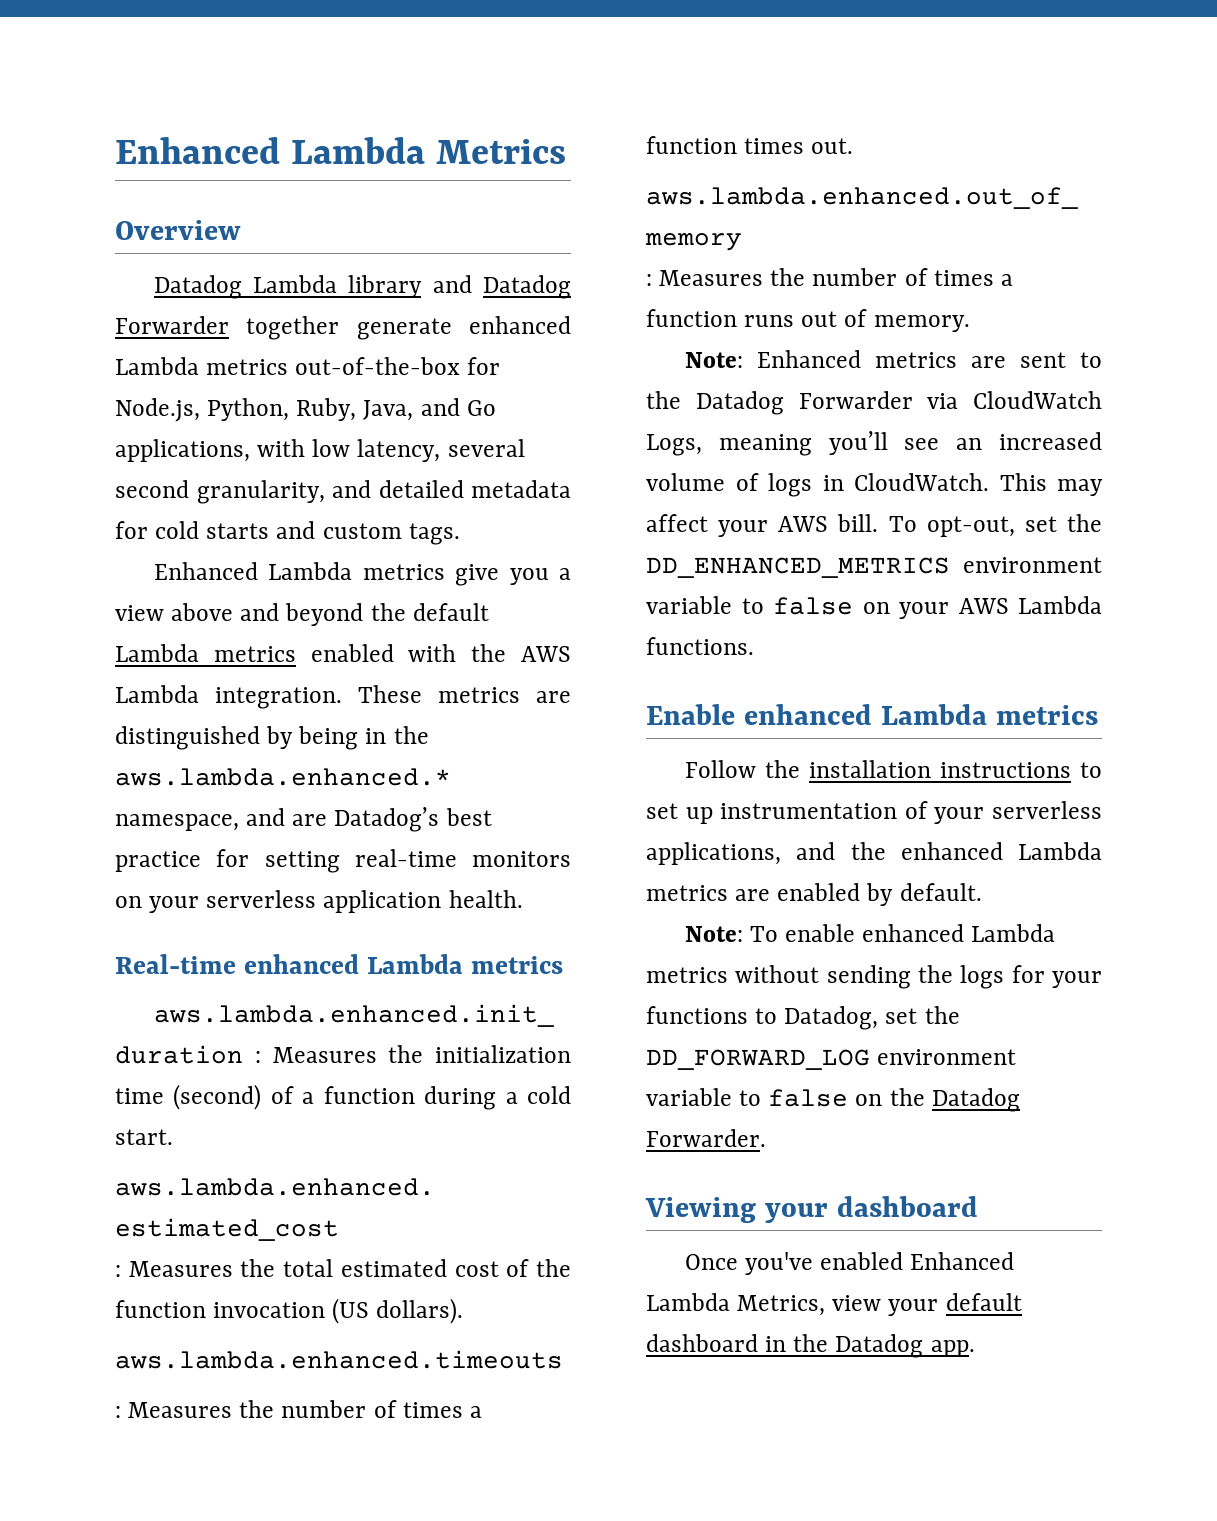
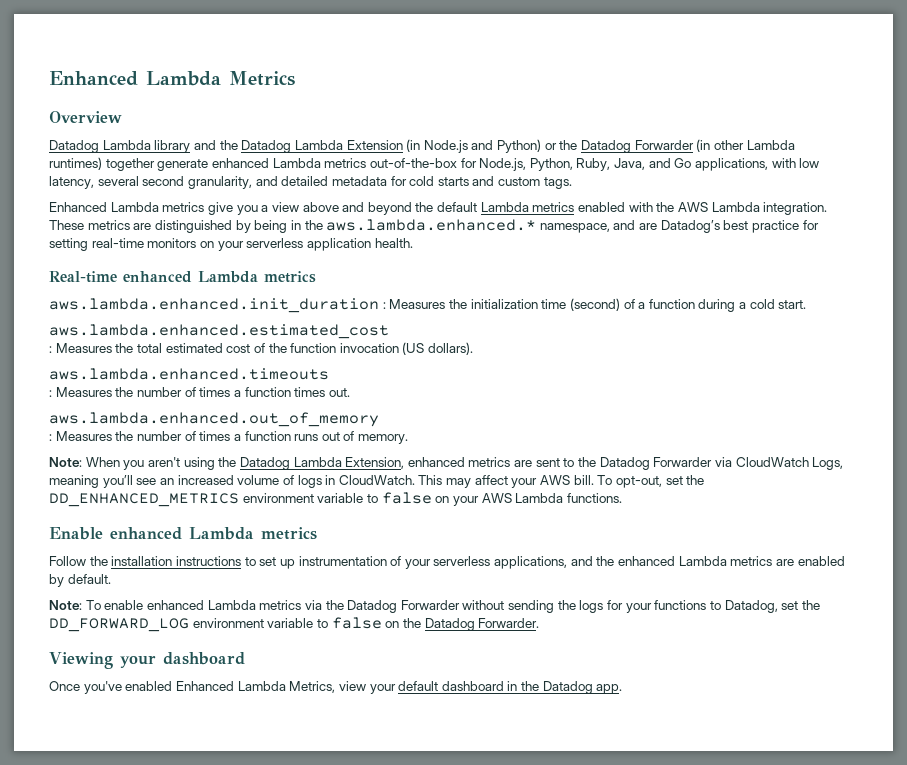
[483,275,571,299] [115,316,229,334] Datadog Forwarder -> [219,139,795,153] [49,157,102,170] the Datadog Lambda Extension (in Node.js and Python) or the Datadog Forwarder (in other Lambda runtimes)
[756,350,861,368] Enhanced -> [85,457,465,470] When you aren't using the Datadog Lambda Extension, enhanced
(728, 975) none -> [304,600,460,613] via the Datadog Forwarder

